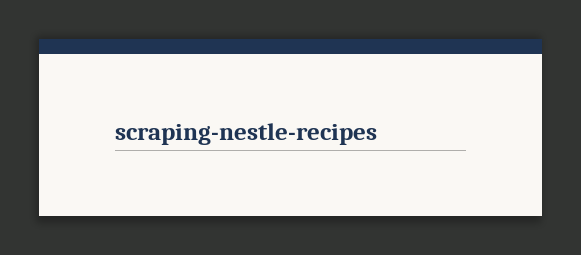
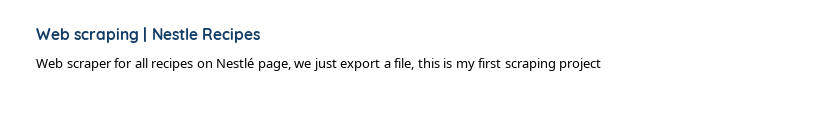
[115,123,377,145] scraping-nestle-recipes -> [36,27,260,43] [36,58,602,71] Web scraping | Nestle Recipes // Web scraper for all recipes on Nestlé page, we just export a file, this is my first scraping project

